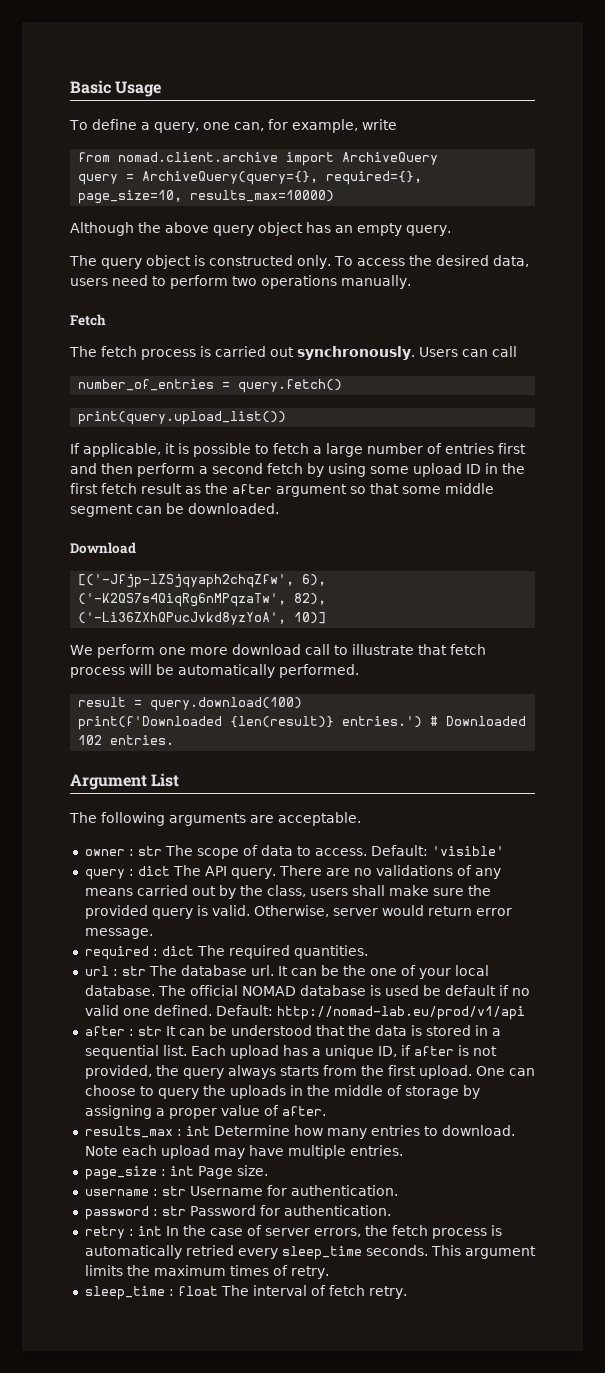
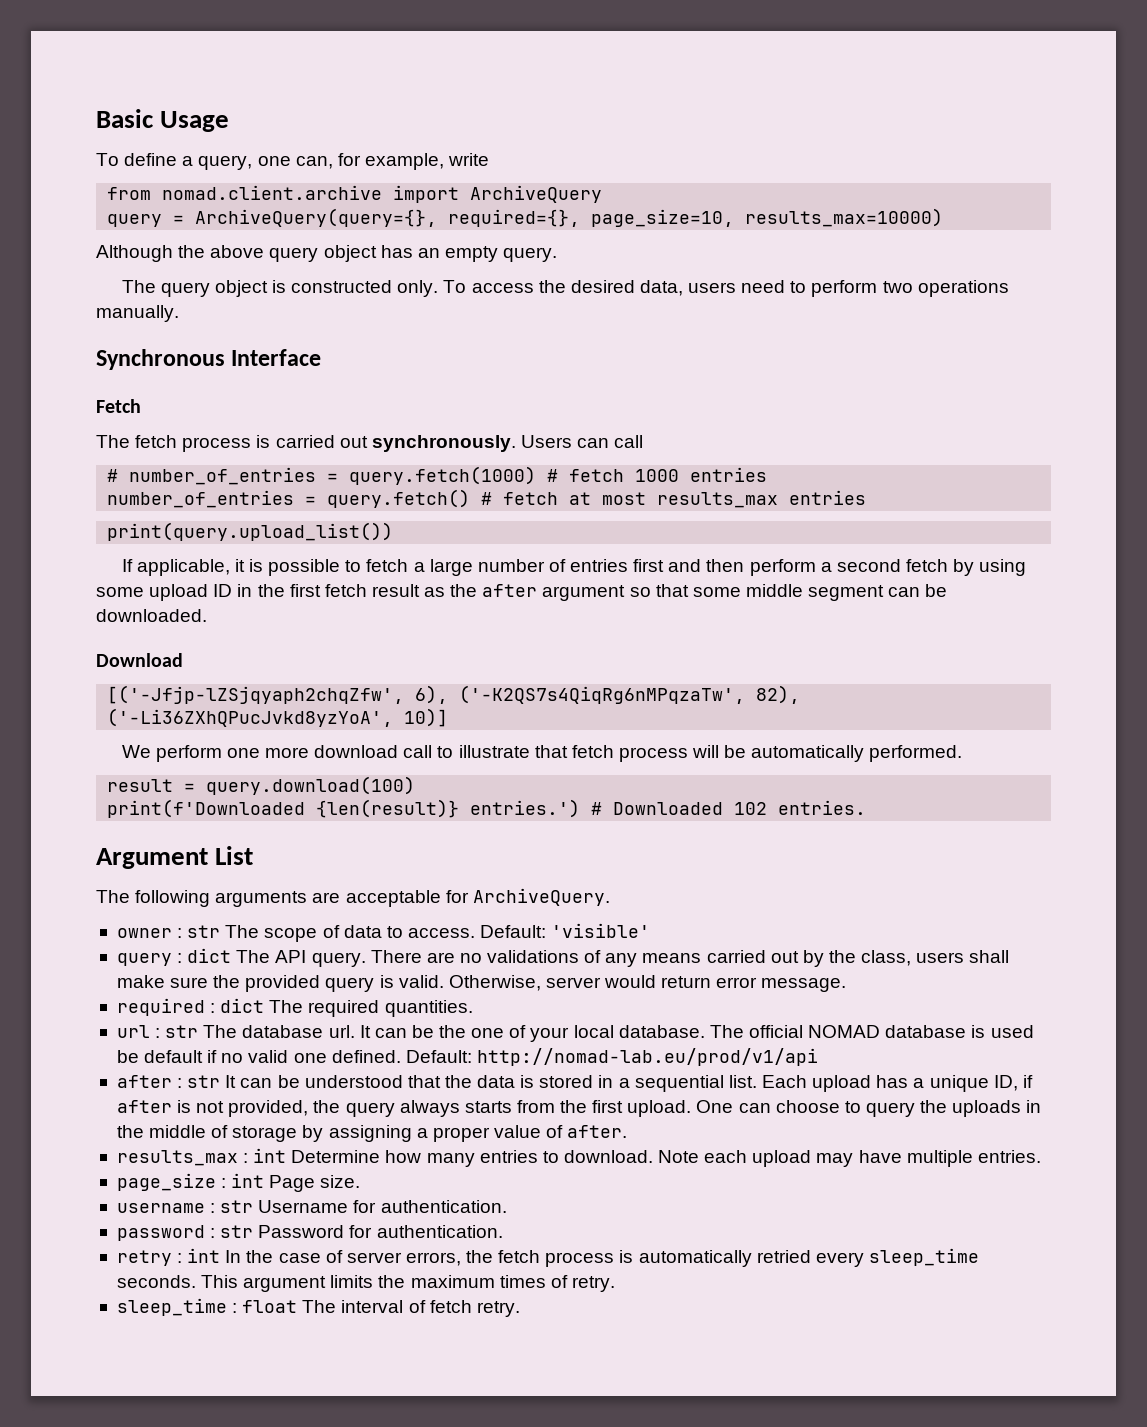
(411, 282) none -> [96,349,322,370] // Synchronous Interface
[78,379,343,393] number_of_entries = query.fetch() -> [107,466,768,485] [107,489,867,508] # number_of_entries = query.fetch(1000) # fetch 1000 entries // number_of_entries = query.fetch() # fetch at most results_max entries
[278,812,361,826] acceptable. -> [345,888,610,907] acceptable for ArchiveQuery.

